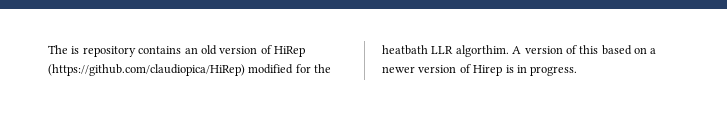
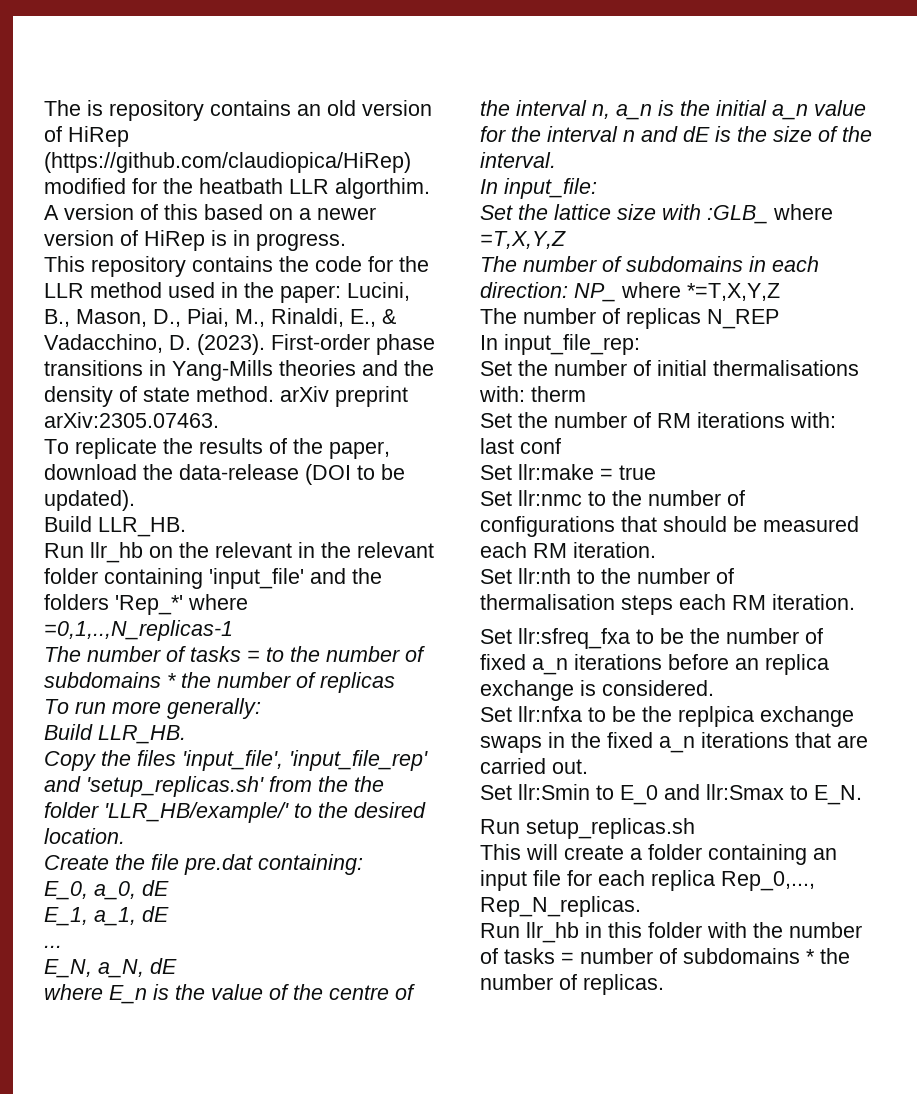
[473,65,503,76] Hirep -> [144,230,205,251] HiRep
(578, 71) none -> [44,256,429,277] [44,282,410,303] [44,308,396,327] [44,334,435,355] [44,360,434,381] [44,386,408,407] [44,412,219,428] [44,438,390,459] [44,464,405,485] [44,490,135,511] [44,516,186,537] [44,542,434,563] [44,568,382,589] [44,594,248,615] [44,620,233,641] [44,646,425,662] [44,672,395,693] [44,698,261,719] [44,724,186,744] [44,750,428,771] [44,776,384,797] [44,802,426,823] [44,828,125,844] [44,854,363,875] [44,880,169,900] [44,906,169,926] [44,945,62,948] [44,958,177,978] [44,984,415,1004] [480,100,866,120] [480,126,872,142] [480,152,556,168] [480,178,597,199] [480,204,833,224] [480,231,566,249] [480,256,819,272] [480,282,780,302] [480,308,779,329] [480,334,640,355] [480,360,859,376] [479,386,586,402] [480,412,836,428] [480,438,561,454] [480,464,656,480] [480,490,745,506] [480,516,859,537] [480,542,656,558] [480,568,734,584] [480,594,855,615] [480,628,823,649] [480,654,829,675] [480,680,714,701] [480,706,854,727] [480,732,868,753] [480,758,588,774] [480,784,862,805] [480,818,695,839] [480,844,837,865] [480,870,815,891] [480,896,641,917] [480,922,862,943] [480,948,850,964] [480,974,664,995] // This repository contains the code for the LLR method used in the paper: Lucini, B., Mason, D., Piai, M., Rinaldi, E., & Vadacchino, D. (2023). First-order phase transitions in Yang-Mills theories and the density of state method. arXiv preprint arXiv:2305.07463. // To replicate the results of the paper, download the data-release (DOI to be updated). // Build LLR_HB. // Run llr_hb on the relevant in the relevant folder containing 'input_file' and the folders 'Rep_*' where =0,1,..,N_replicas-1 // The number of tasks = to the number of subdomains * the number of replicas // To run more generally: // Build LLR_HB. // Copy the files 'input_file', 'input_file_rep' and 'setup_replicas.sh' from the the folder 'LLR_HB/example/' to the desired location. // Create the file pre.dat containing: // E_0, a_0, dE // E_1, a_1, dE // ... // E_N, a_N, dE // where E_n is the value of the centre of the interval n, a_n is the initial a_n value for the interval n and dE is the size of the interval. // In input_file: // Set the lattice size with :GLB_ where =T,X,Y,Z // The number of subdomains in each direction: NP_ where *=T,X,Y,Z // The number of replicas N_REP // In input_file_rep: // Set the number of initial thermalisations with: therm // Set the number of RM iterations with: last conf // Set llr:make = true // Set llr:nmc to the number of configurations that should be measured each RM iteration. // Set llr:nth to the number of thermalisation steps each RM iteration. // Set llr:sfreq_fxa to be the number of fixed a_n iterations before an replica exchange is considered. // Set llr:nfxa to be the replpica exchange swaps in the fixed a_n iterations that are carried out. // Set llr:Smin to E_0 and llr:Smax to E_N. // Run setup_replicas.sh // This will create a folder containing an input file for each replica Rep_0,..., Rep_N_replicas. // Run llr_hb in this folder with the number of tasks = number of subdomains * the number of replicas.

